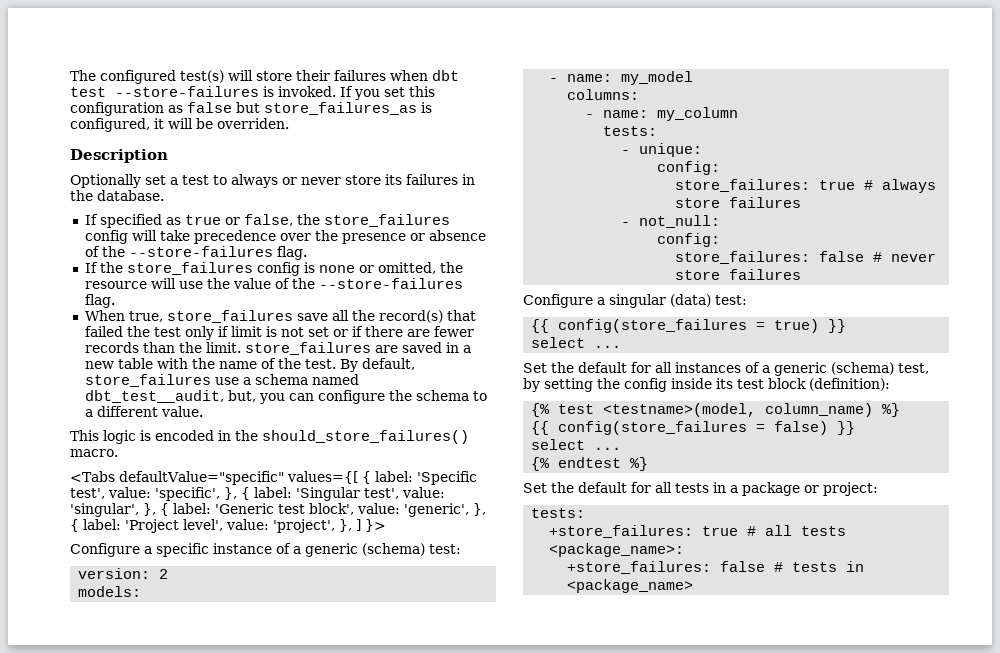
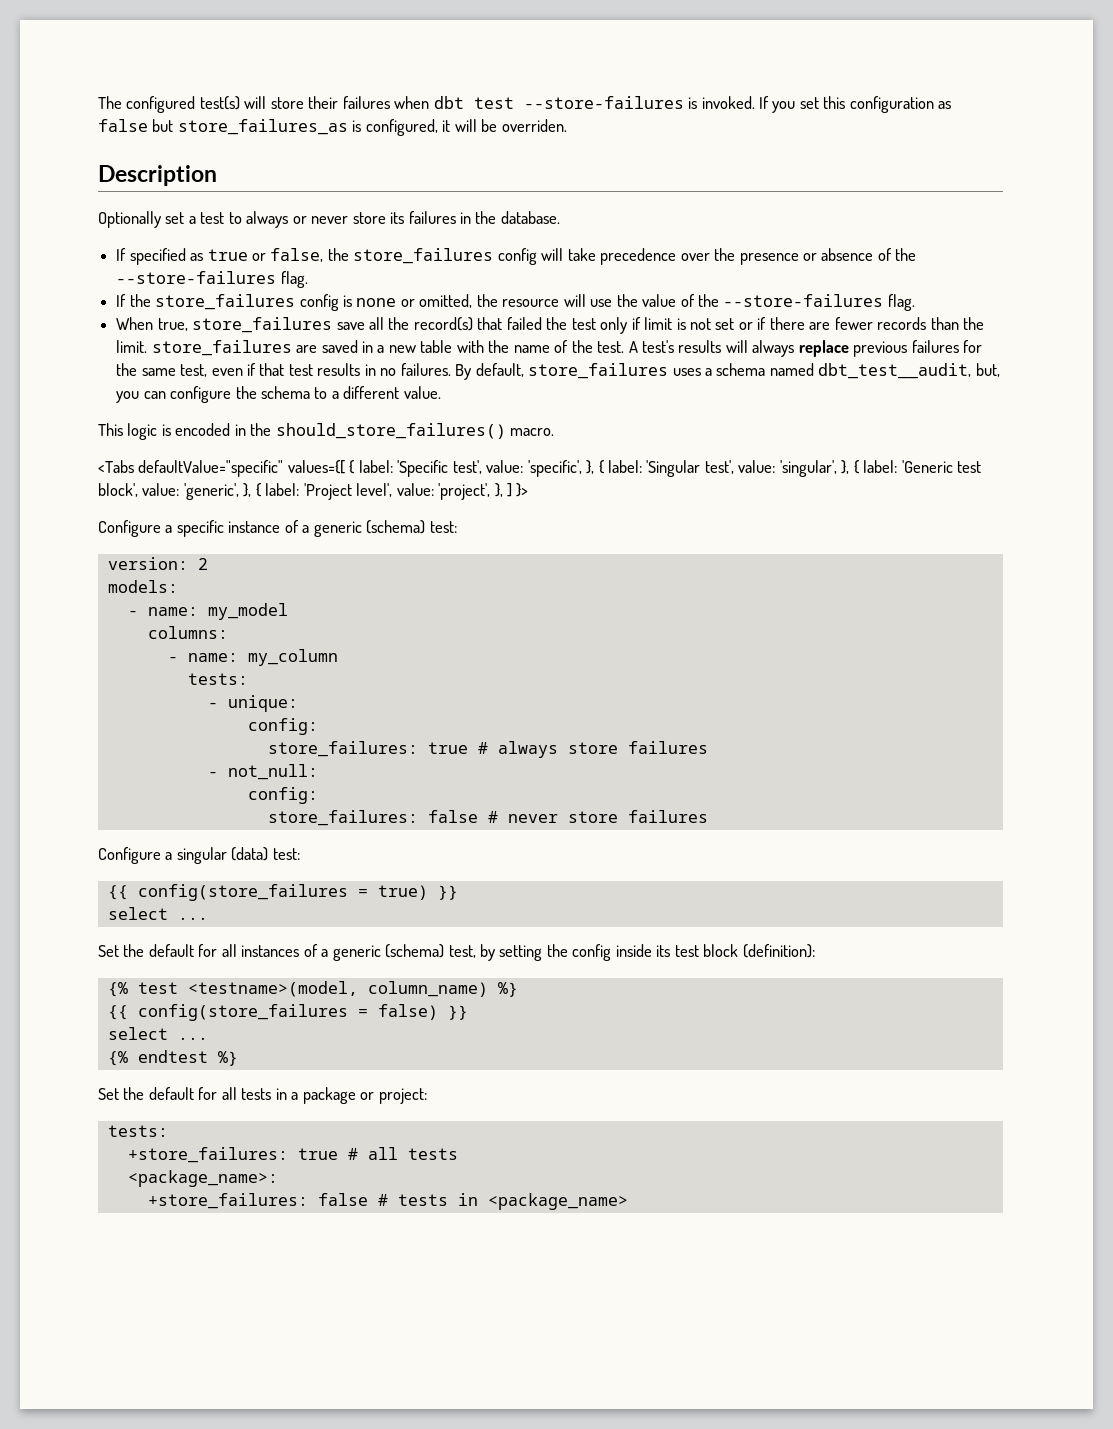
(336, 364) none -> [628,340,983,357] [116,363,451,377] A test's results will always replace previous failures for the same test, even if that test results in no failures.
[214,377,239,385] use -> [672,368,701,376] uses

